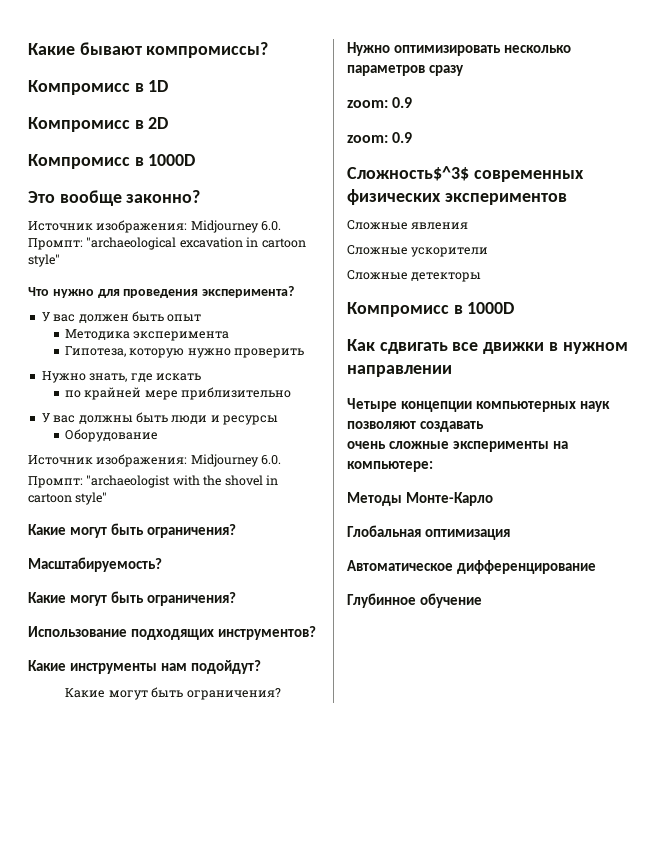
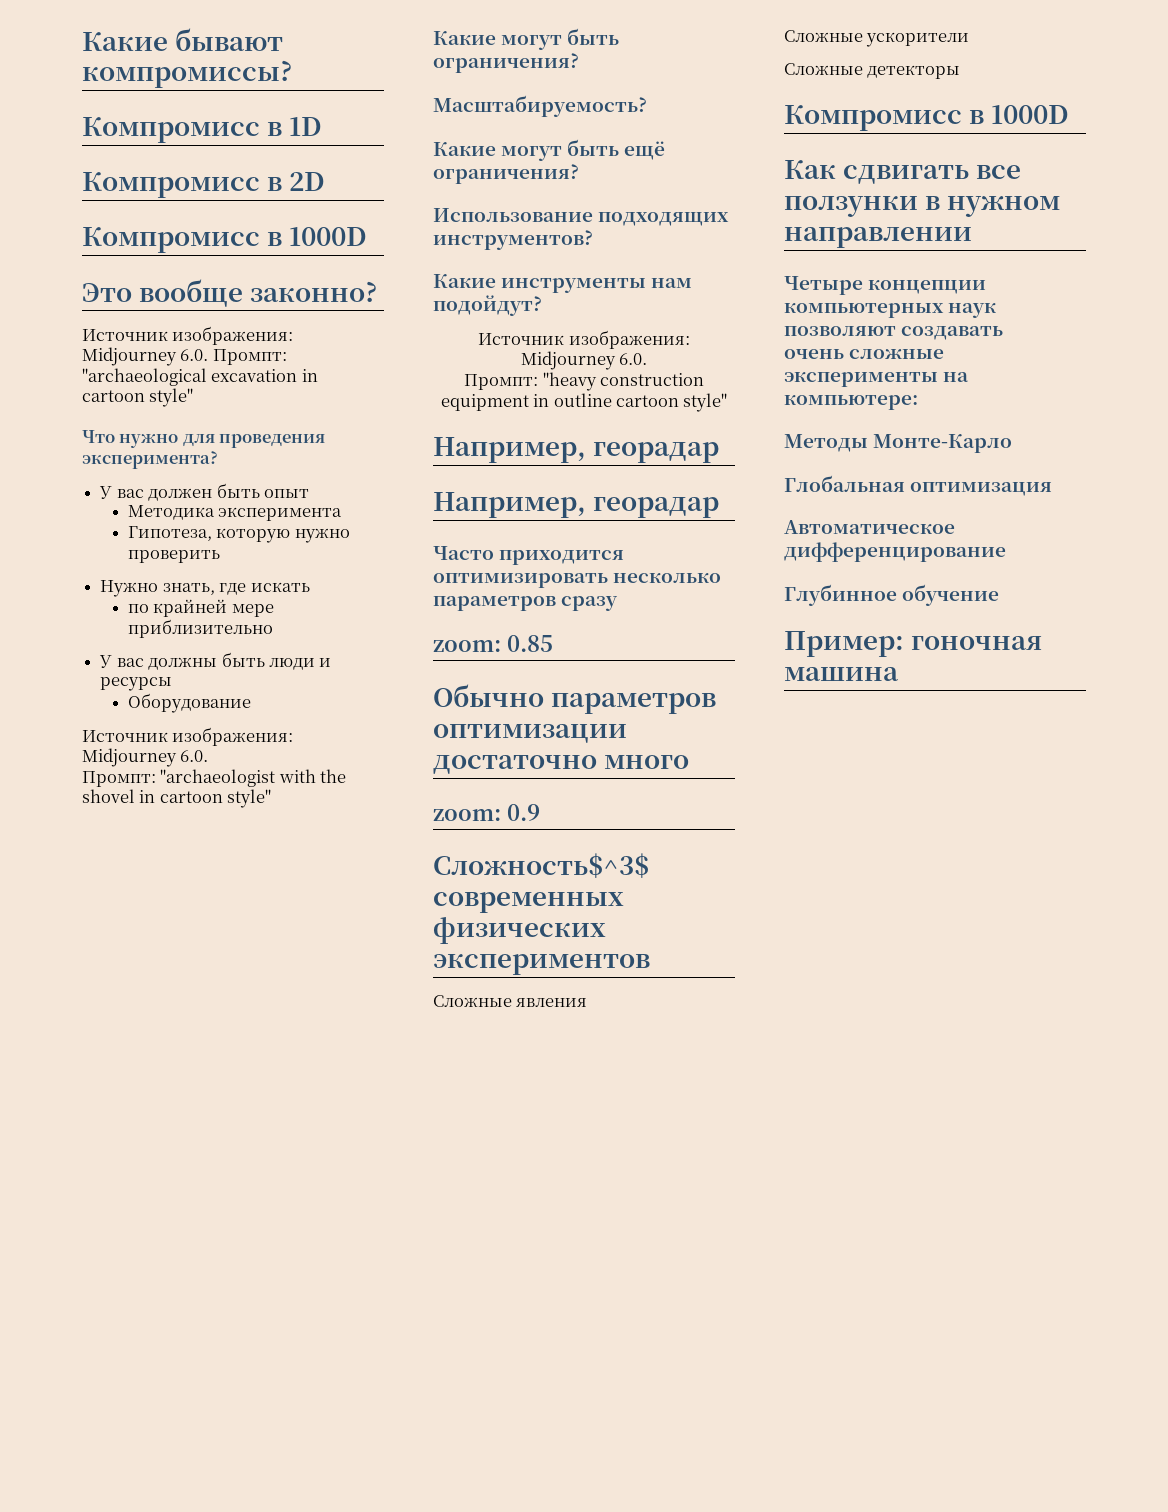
(145, 597) none -> [624,141,666,160] ещё
[65,687,281,700] [347,42,390,56] Какие могут быть ограничения? // Нужно -> [478,330,690,349] [520,351,648,370] [464,372,704,391] [440,393,728,412] [433,437,720,463] [433,492,720,518] [433,546,625,565] Источник изображения: Midjourney 6.0. // Промпт: "heavy construction equipment in outline cartoon style" // Например, георадар // Например, георадар // Часто приходится
[392,97,413,108] 0.9 -> [507,635,553,652] [433,684,717,714] [433,724,627,743] [433,755,690,774] 0.85 // Обычно параметров оптимизации достаточно много
[483,342,545,354] движки -> [784,196,918,217] ползунки
(483, 600) none -> [784,631,1043,657] [784,667,899,681] // Пример: гоночная машина

